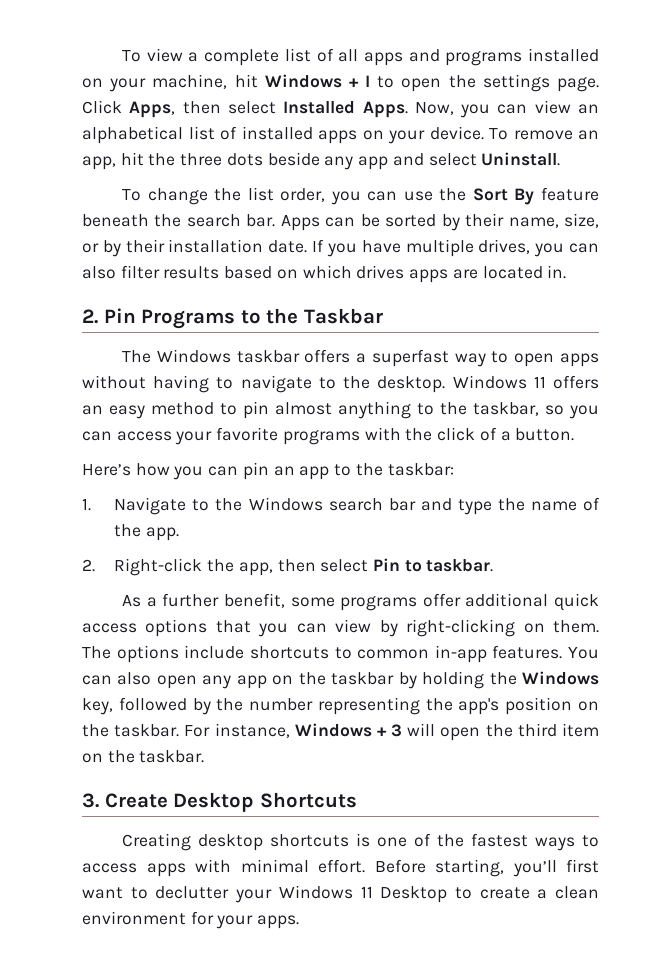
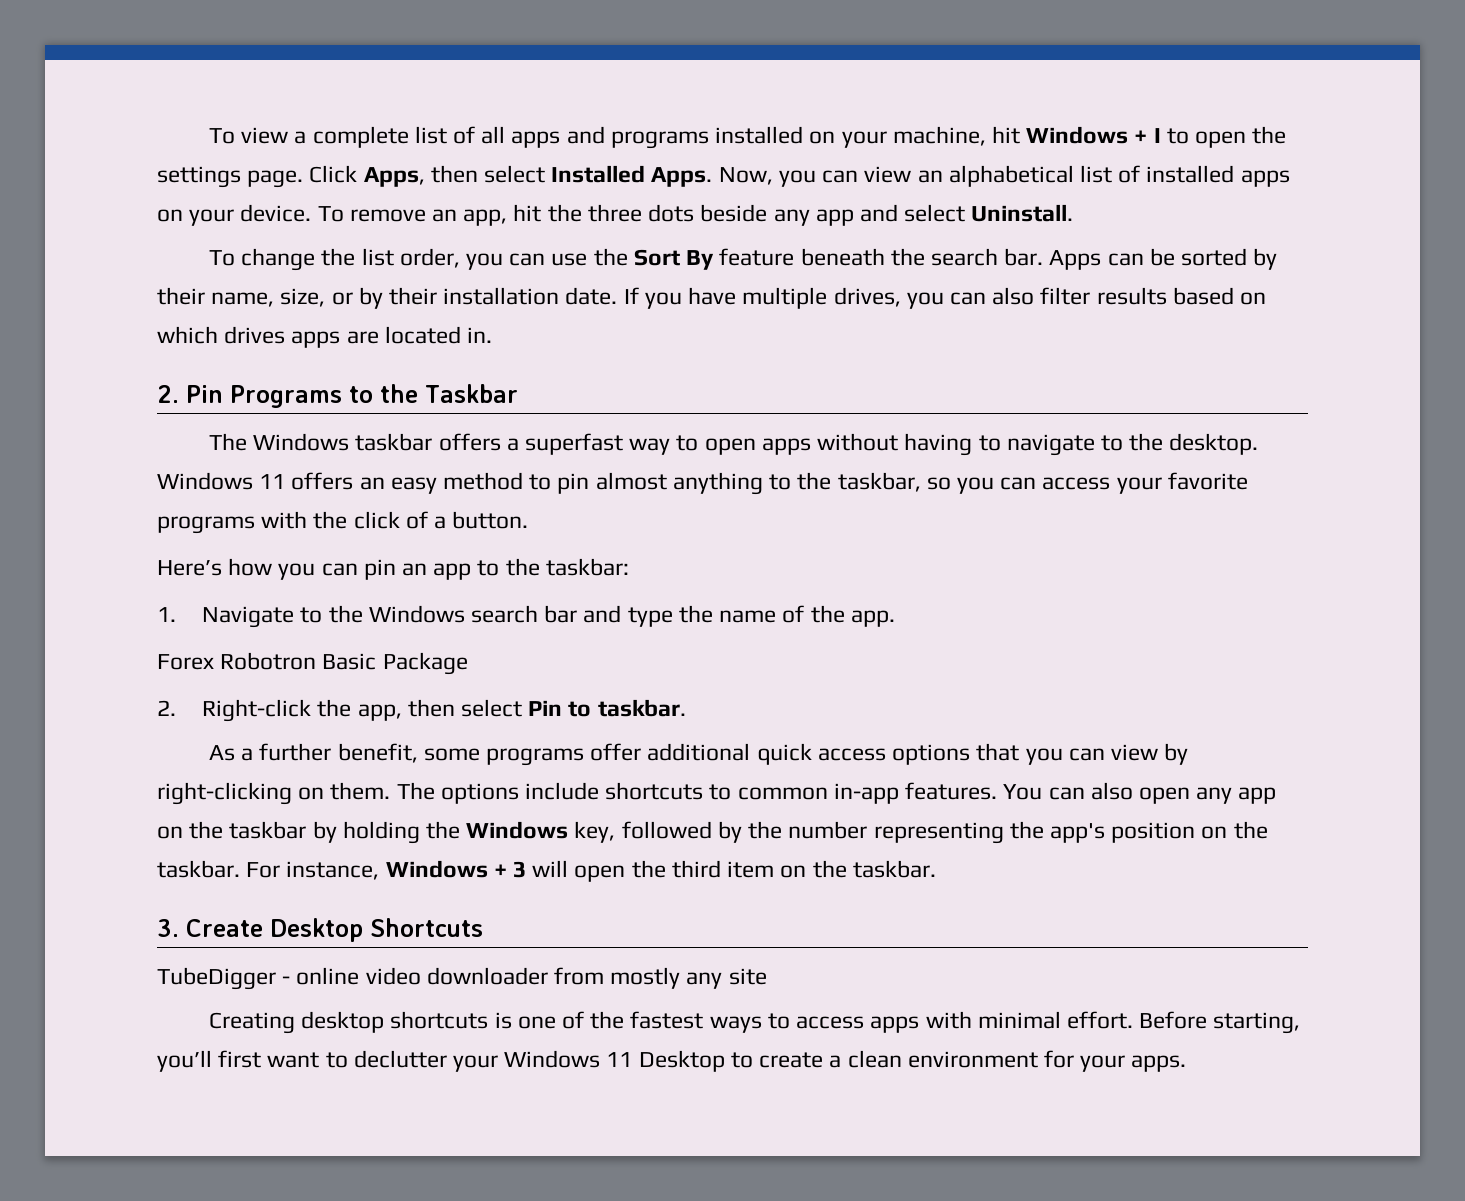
(180, 534) none -> [157,652,468,675] // Forex Robotron Basic Package
(357, 800) none -> [157,967,767,990] // TubeDigger - online video downloader from mostly any site

